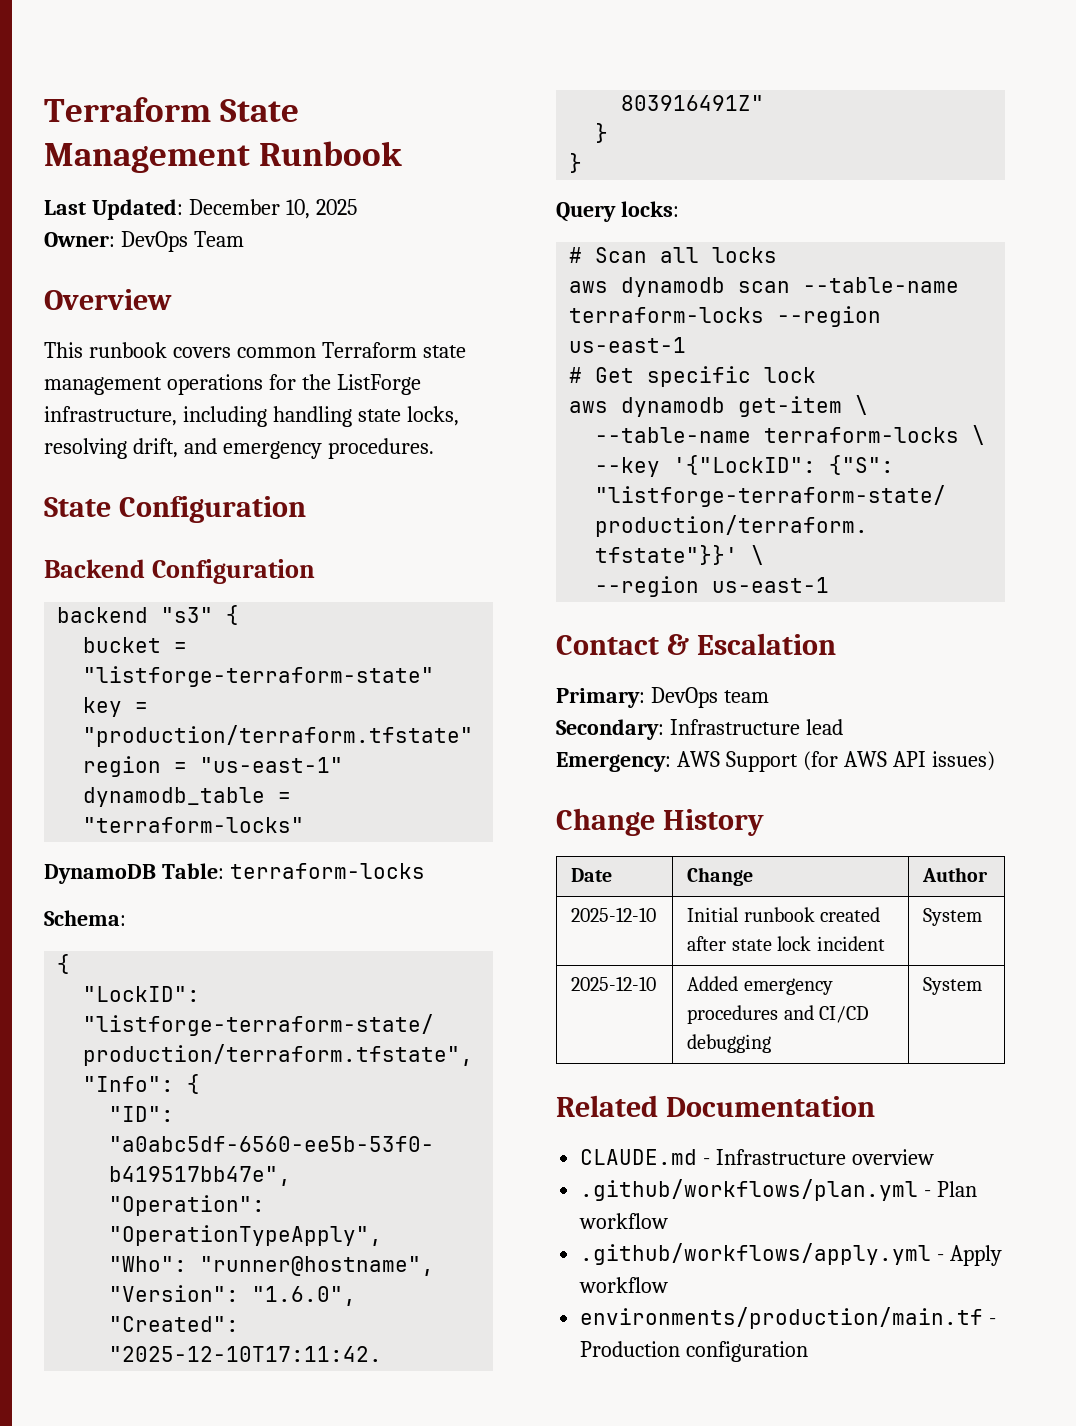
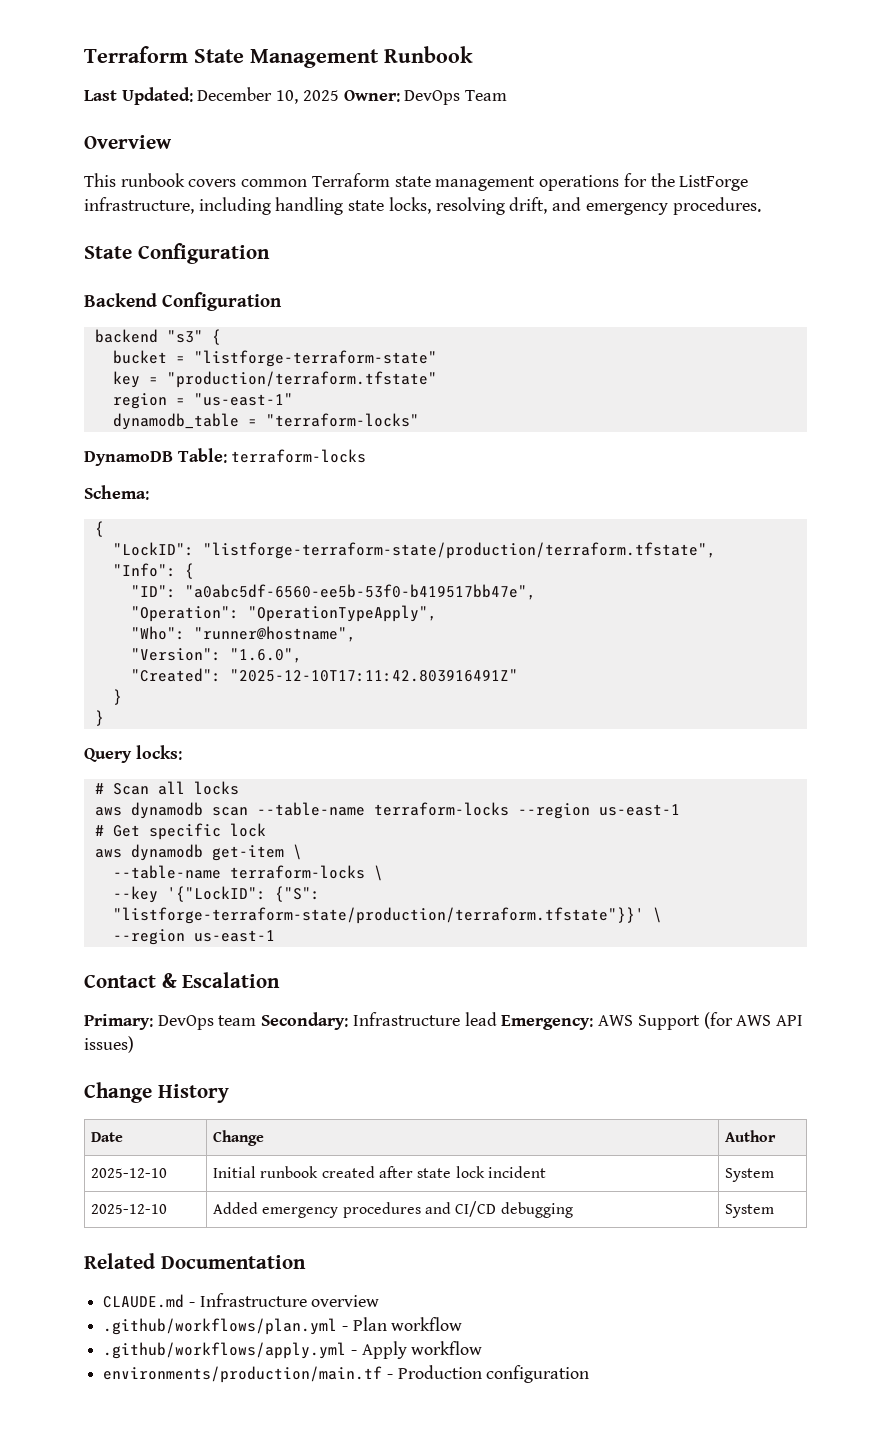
(357, 207) // -> (339, 95) none
(769, 696) // -> (257, 1020) none
(843, 727) // -> (497, 1019) none

